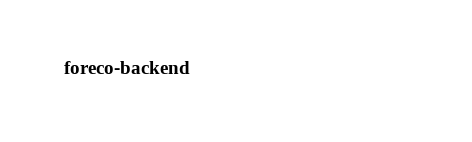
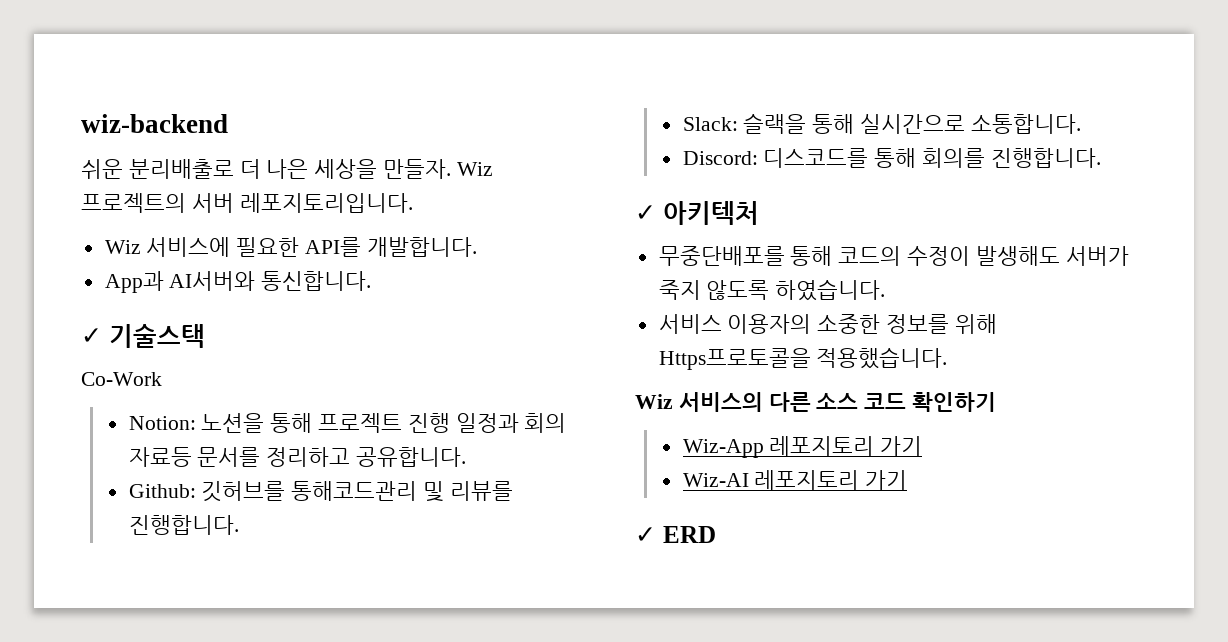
[64,61,190,74] foreco-backend -> [81,114,228,133] [81,159,493,179] [81,193,413,213] [104,237,477,257] [104,271,372,293] [81,324,205,348] [81,372,162,386] [128,413,567,433] [128,447,466,467] [128,481,513,502] [128,515,239,535] [682,113,1081,134] [682,148,1101,168] [635,201,759,225] [658,246,1129,266] [658,279,886,301] [658,314,997,334] [658,347,948,370] [635,392,997,412] [682,436,923,458] [682,470,908,490] [635,526,716,543] wiz-backend // 쉬운 분리배출로 더 나은 세상을 만들자. Wiz 프로젝트의 서버 레포지토리입니다. // Wiz 서비스에 필요한 API를 개발합니다. // App과 AI서버와 통신합니다. // ✓ 기술스택 // Co-Work // Notion: 노션을 통해 프로젝트 진행 일정과 회의 자료등 문서를 정리하고 공유합니다. // Github: 깃허브를 통해코드관리 및 리뷰를 진행합니다. // Slack: 슬랙을 통해 실시간으로 소통합니다. // Discord: 디스코드를 통해 회의를 진행합니다. // ✓ 아키텍처 // 무중단배포를 통해 코드의 수정이 발생해도 서버가 죽지 않도록 하였습니다. // 서비스 이용자의 소중한 정보를 위해 Https프로토콜을 적용했습니다. // Wiz 서비스의 다른 소스 코드 확인하기 // Wiz-App 레포지토리 가기 // Wiz-AI 레포지토리 가기 // ✓ ERD

